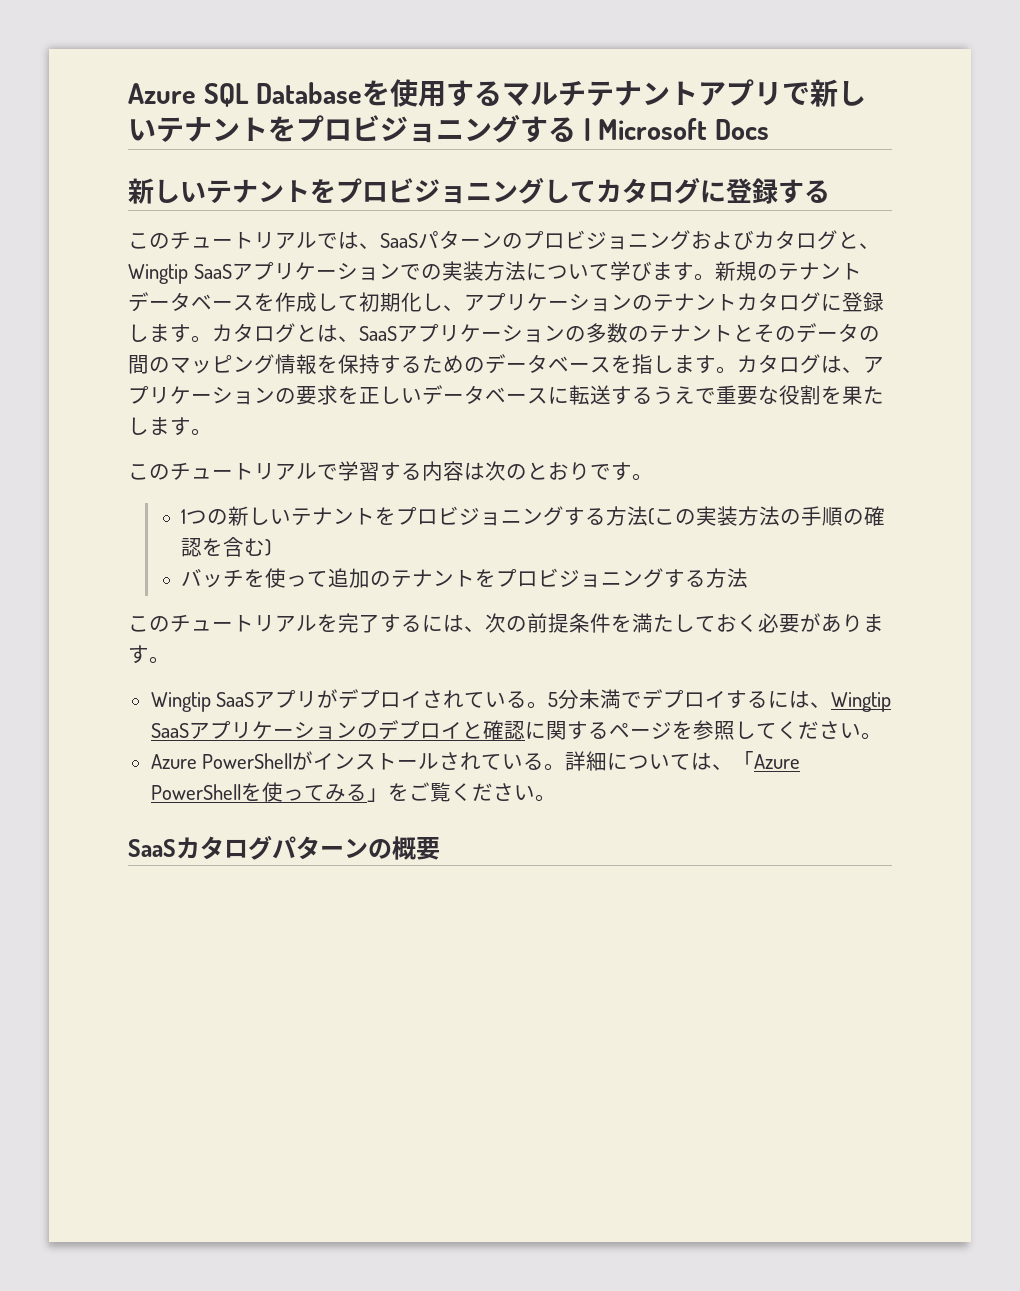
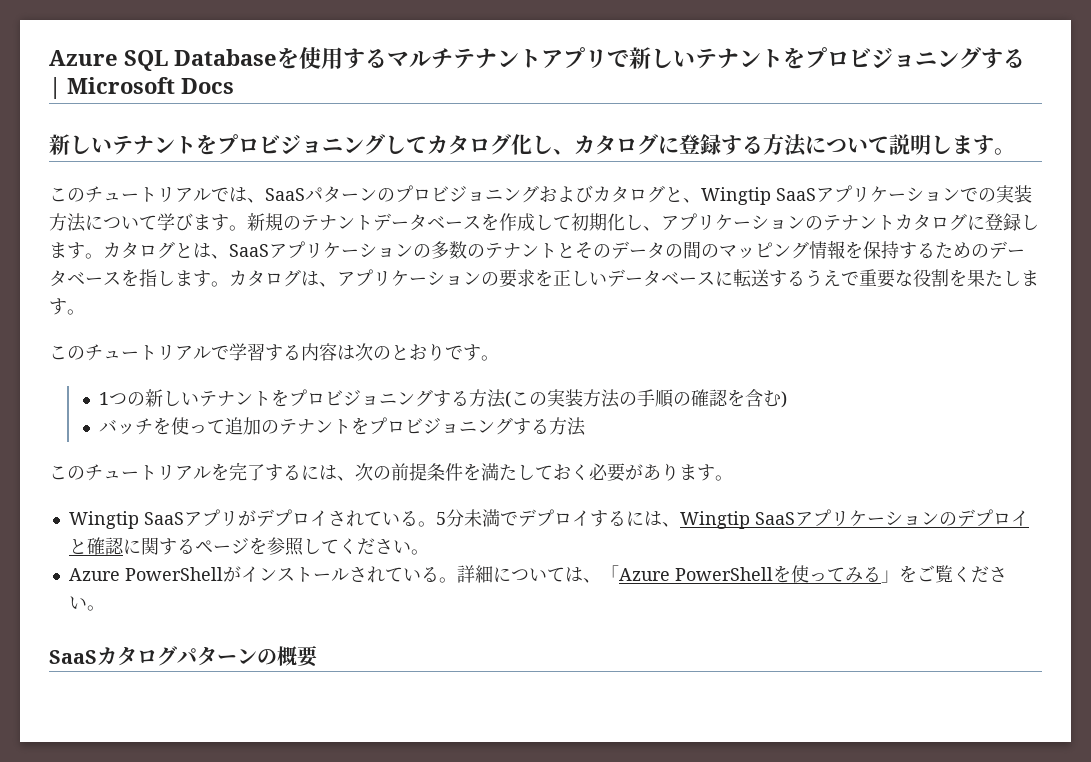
(700, 190) none -> [511,134,658,155] 化し、カタログ
(830, 191) none -> [763,134,1015,157] 方法について説明します。

